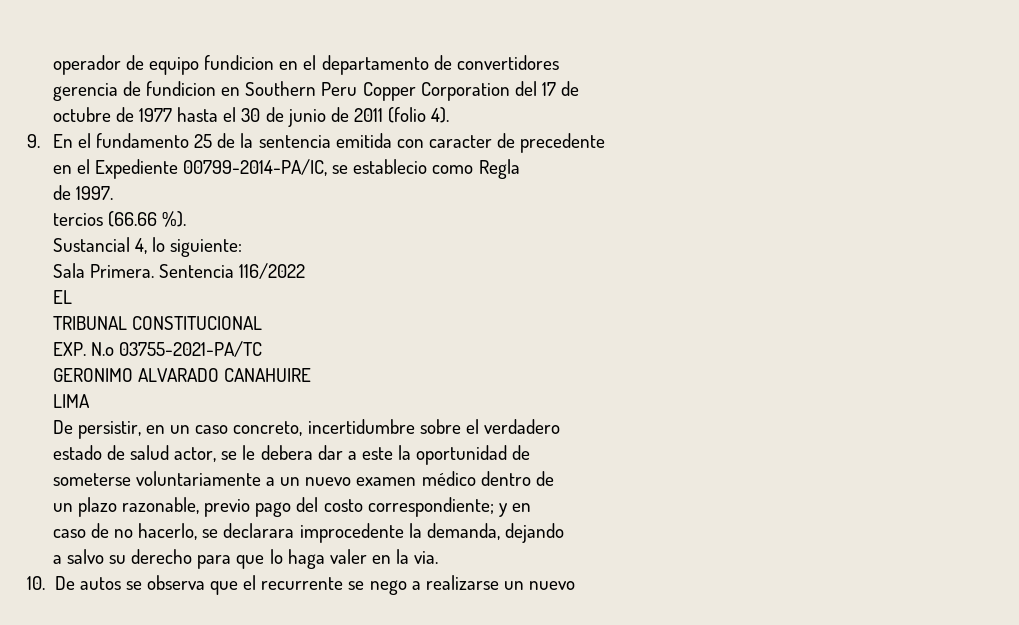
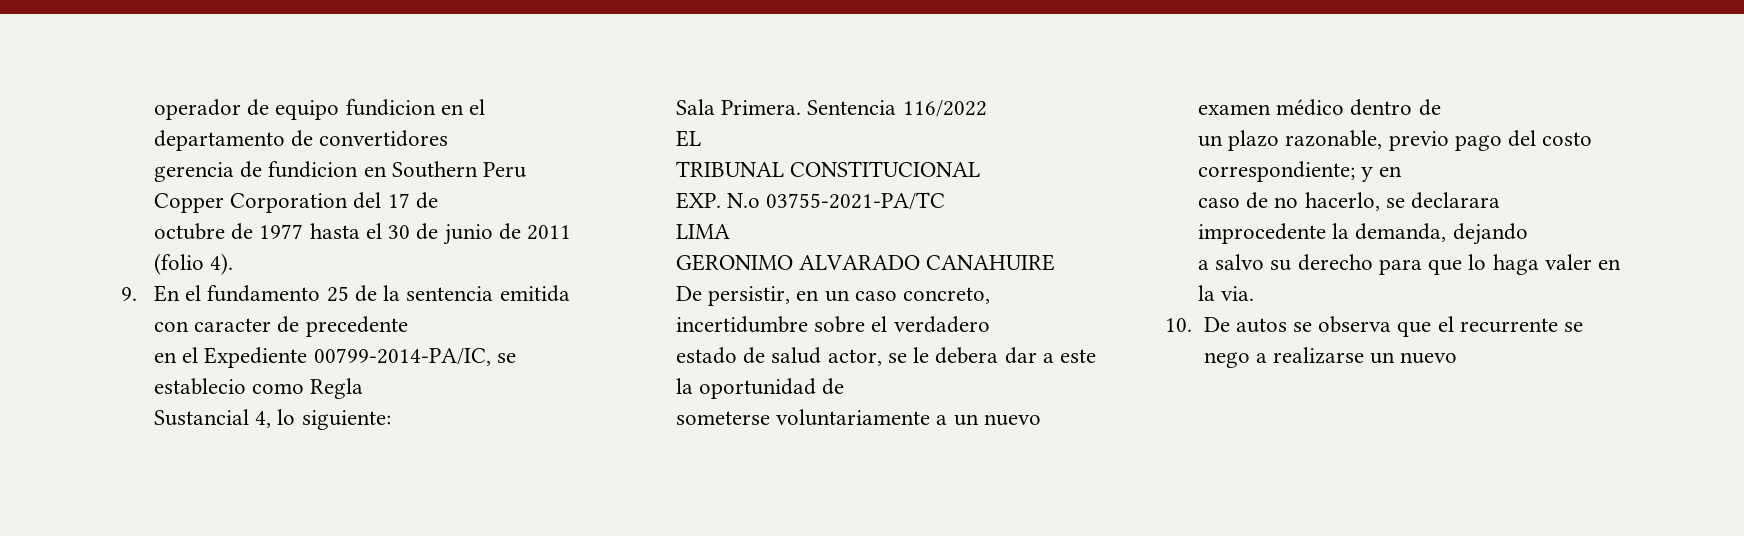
[52,185,113,200] [52,211,186,227] // de 1997. // tercios (66.66 %). -> (364, 388) none
(262, 349) none -> [676,224,731,239] // LIMA
[52,394,90,408] // LIMA -> (1056, 262) none

